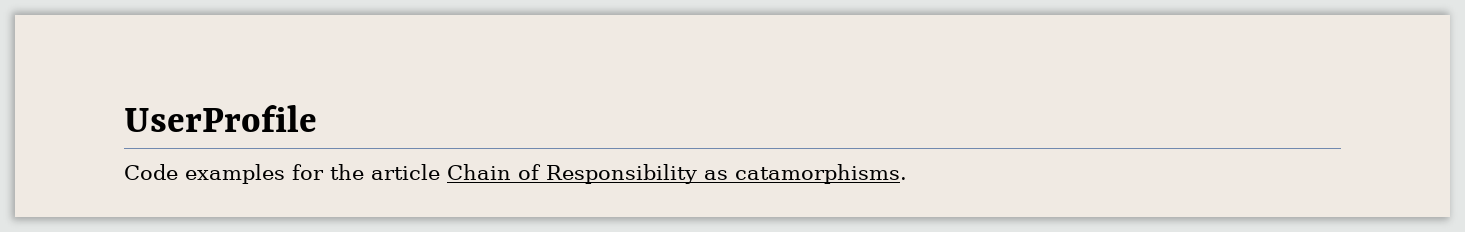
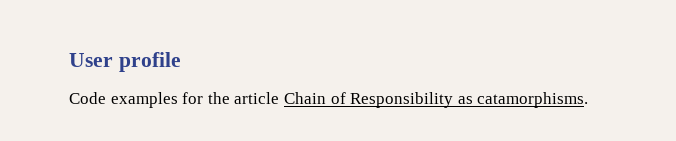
[124,105,317,132] UserProfile -> [69,52,181,72] User profile

